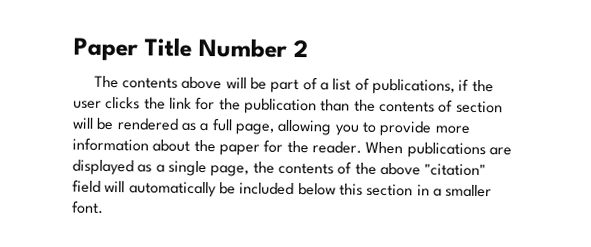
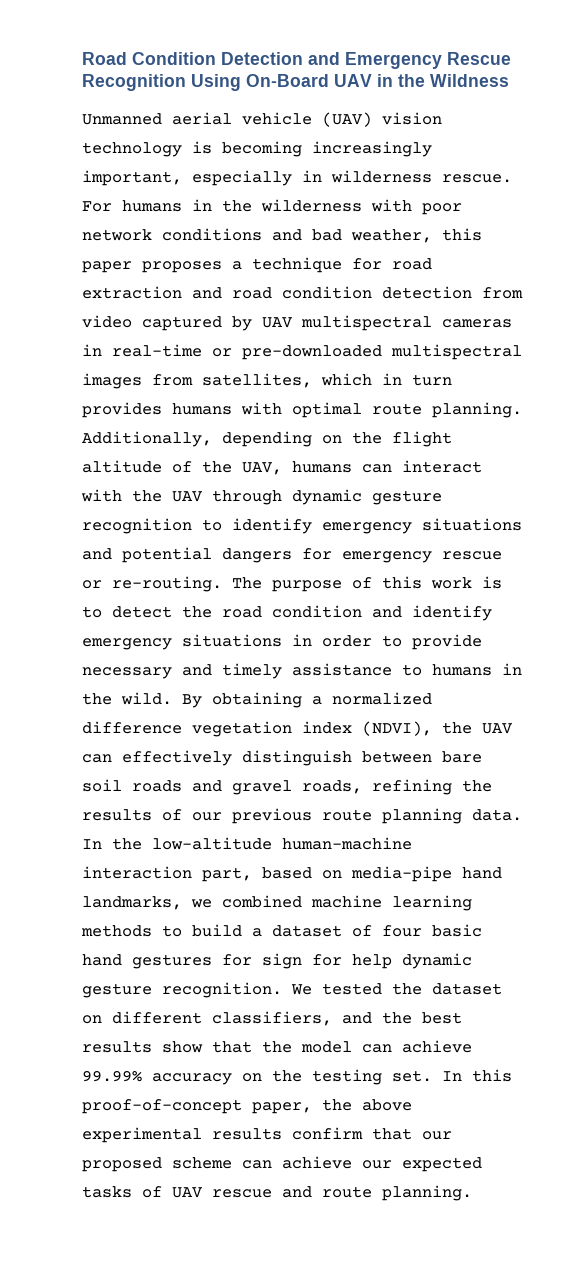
[73,37,308,62] [93,75,494,95] [73,96,503,115] [72,117,470,137] [72,137,512,159] [72,159,487,177] [72,179,493,198] [72,200,104,214] Paper Title Number 2 // The contents above will be part of a list of publications, if the user clicks the link for the publication than the contents of section will be rendered as a full page, allowing you to provide more information about the paper for the reader. When publications are displayed as a single page, the contents of the above "citation" field will automatically be included below this section in a smaller font. -> [82,52,511,69] [82,74,509,91] [82,112,442,127] [82,141,432,157] [82,170,512,186] [82,199,462,215] [82,228,482,243] [82,257,432,273] [82,286,523,299] [82,315,512,331] [82,344,522,360] [82,373,452,389] [82,402,522,418] [82,431,452,447] [82,460,482,475] [81,489,442,505] [82,518,522,534] [82,547,502,563] [82,576,502,592] [82,605,492,621] [82,634,482,650] [82,663,522,679] [82,692,432,708] [82,721,513,737] [82,750,482,766] [82,779,492,795] [82,808,522,824] [82,837,412,850] [82,866,502,882] [82,895,472,911] [81,924,482,937] [82,953,472,969] [82,982,502,998] [82,1011,462,1026] [82,1040,472,1053] [82,1069,512,1085] [82,1099,412,1114] [82,1127,452,1143] [82,1156,482,1172] [82,1185,472,1201] Road Condition Detection and Emergency Rescue Recognition Using On-Board UAV in the Wildness // Unmanned aerial vehicle (UAV) vision technology is becoming increasingly important, especially in wilderness rescue. For humans in the wilderness with poor network conditions and bad weather, this paper proposes a technique for road extraction and road condition detection from video captured by UAV multispectral cameras in real-time or pre-downloaded multispectral images from satellites, which in turn provides humans with optimal route planning. Additionally, depending on the flight altitude of the UAV, humans can interact with the UAV through dynamic gesture recognition to identify emergency situations and potential dangers for emergency rescue or re-routing. The purpose of this work is to detect the road condition and identify emergency situations in order to provide necessary and timely assistance to humans in the wild. By obtaining a normalized difference vegetation index (NDVI), the UAV can effectively distinguish between bare soil roads and gravel roads, refining the results of our previous route planning data. In the low-altitude human–machine interaction part, based on media-pipe hand landmarks, we combined machine learning methods to build a dataset of four basic hand gestures for sign for help dynamic gesture recognition. We tested the dataset on different classifiers, and the best results show that the model can achieve 99.99% accuracy on the testing set. In this proof-of-concept paper, the above experimental results confirm that our proposed scheme can achieve our expected tasks of UAV rescue and route planning.

